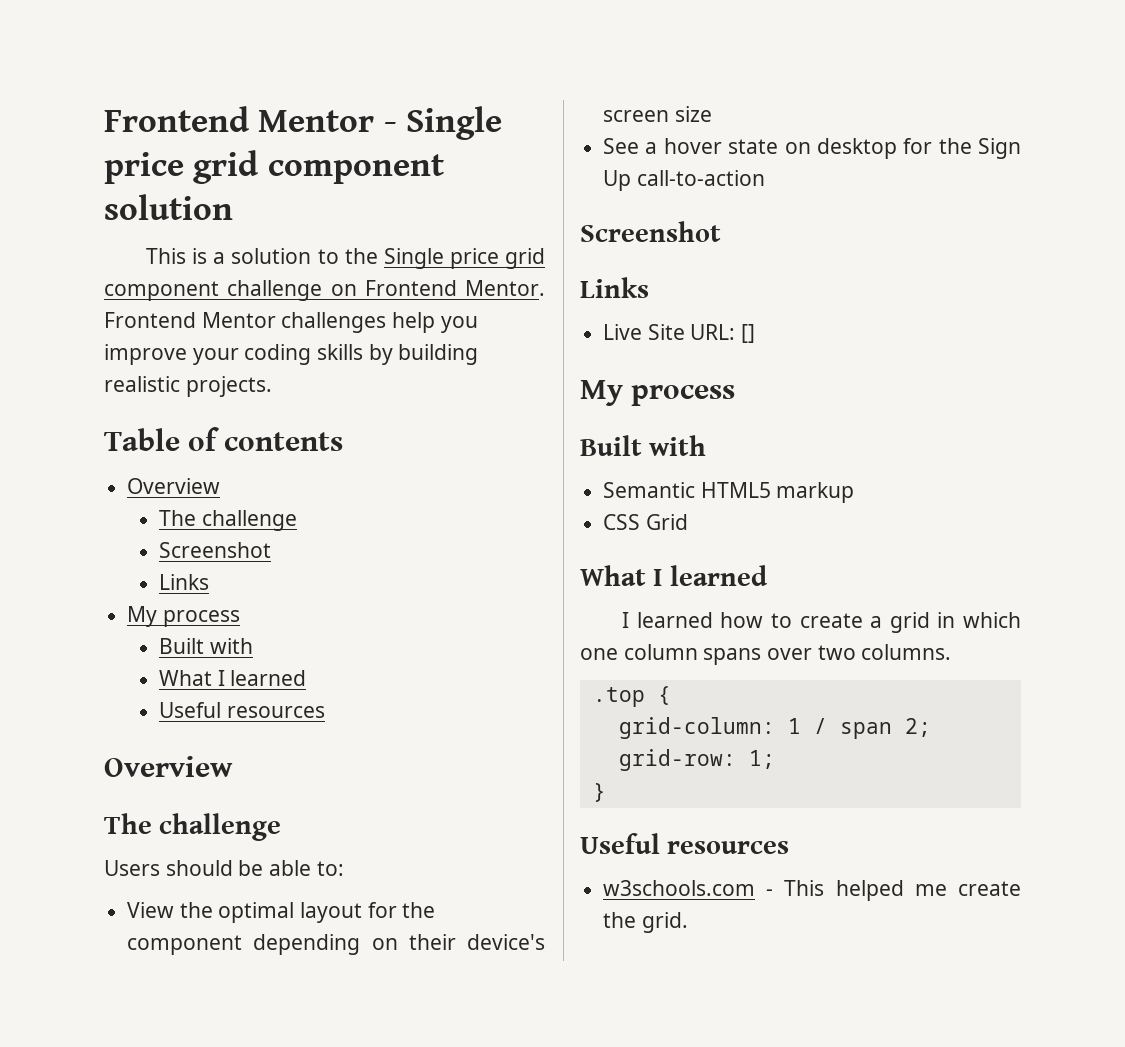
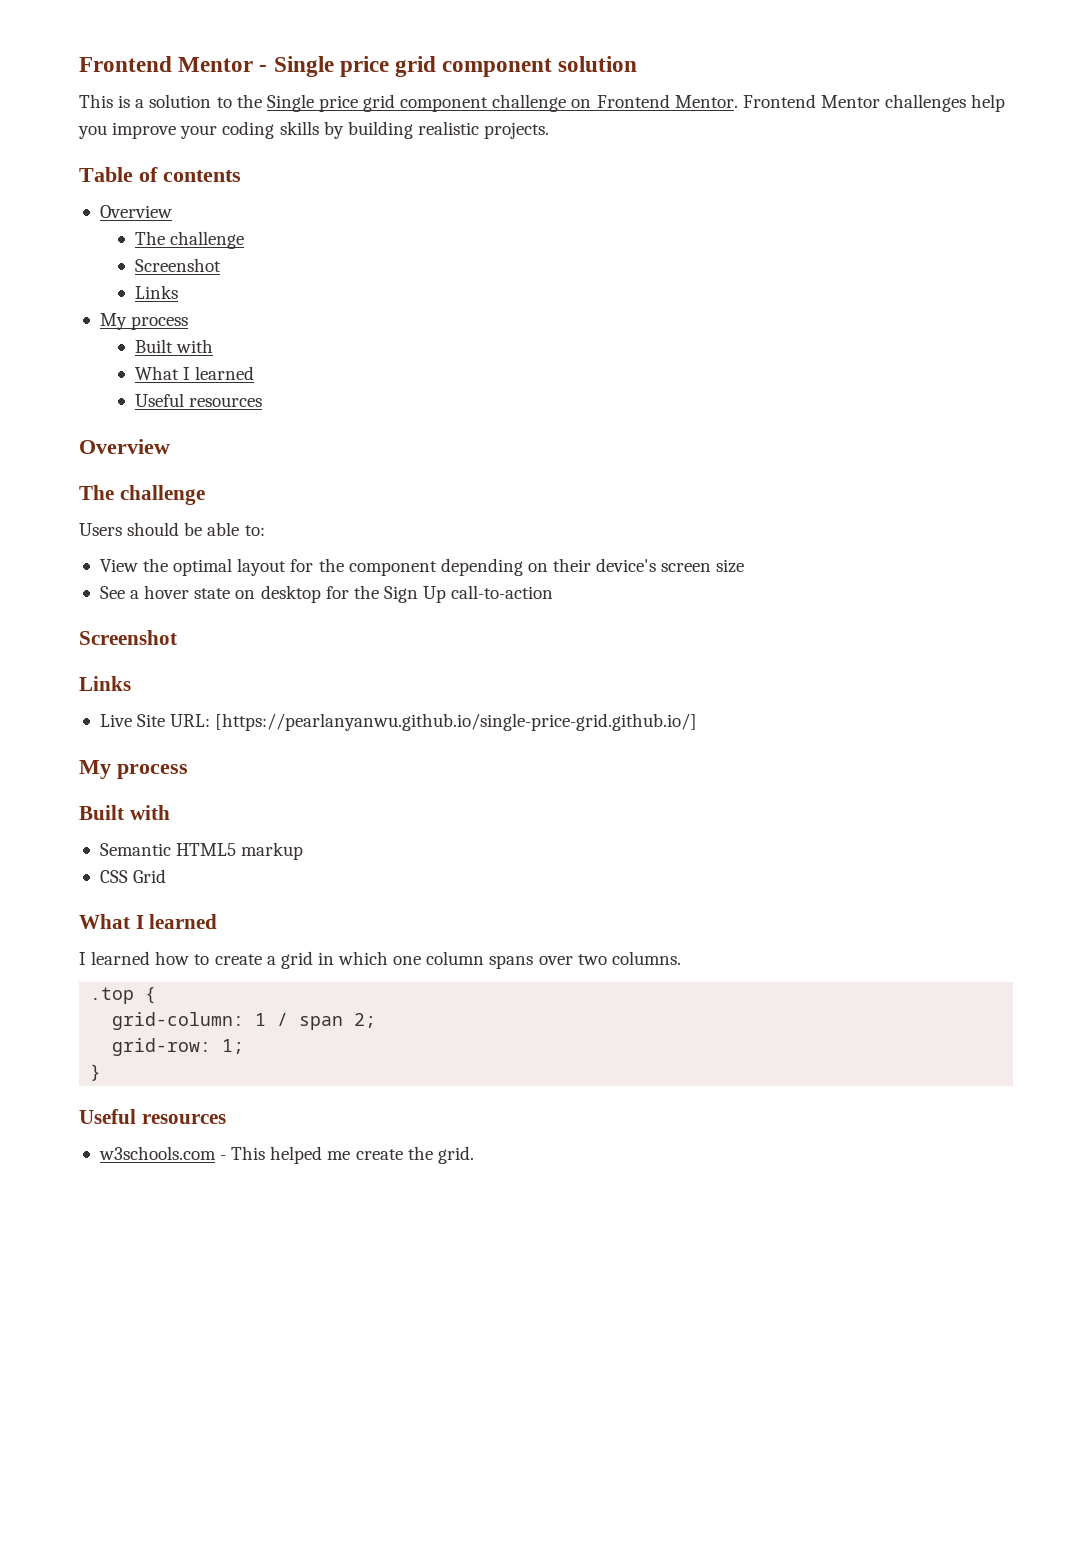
[741,324,756,343] [] -> [215,713,698,731] [https://pearlanyanwu.github.io/single-price-grid.github.io/]

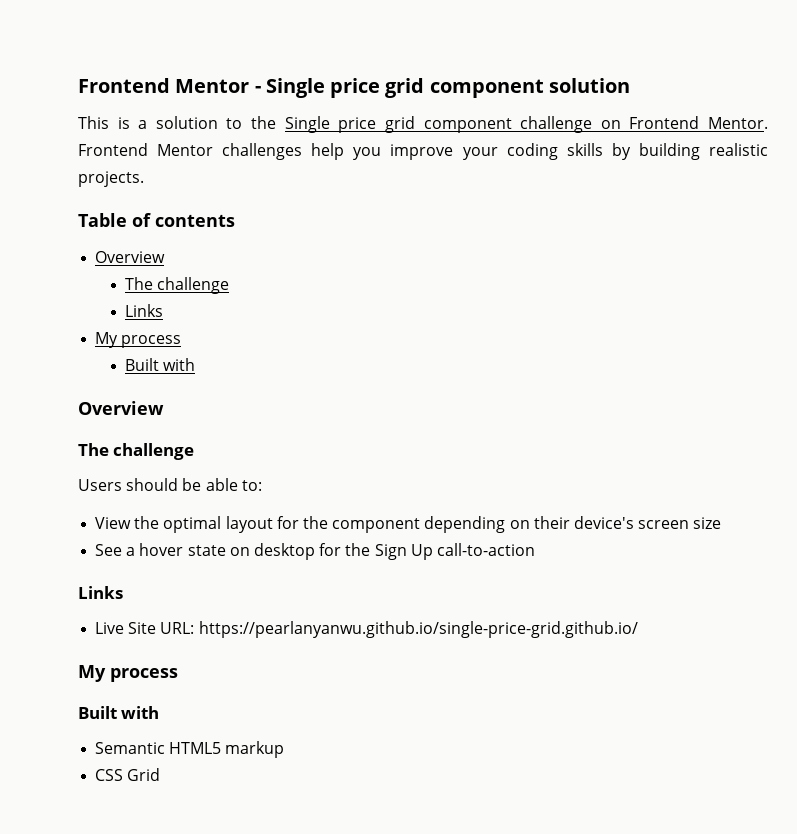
[134,258,221,272] // Screenshot -> (230, 285) none
[134,366,255,380] [134,393,263,407] // What I learned // Useful resources -> (196, 364) none
[79,630,177,645] // Screenshot -> (535, 549) none
[215,713,698,731] [https://pearlanyanwu.github.io/single-price-grid.github.io/] -> [198,621,638,638] https://pearlanyanwu.github.io/single-price-grid.github.io/
[79,914,218,929] [79,951,681,969] [90,987,157,1004] [112,1012,377,1030] [112,1038,245,1056] [90,1064,102,1081] [79,1109,226,1124] [98,1146,474,1164] // What I learned // I learned how to create a grid in which one column spans over two columns. // .top { // grid-column: 1 / span 2; // grid-row: 1; // } // Useful resources // w3schools.com - This helped me create the grid. -> (161, 774) none

